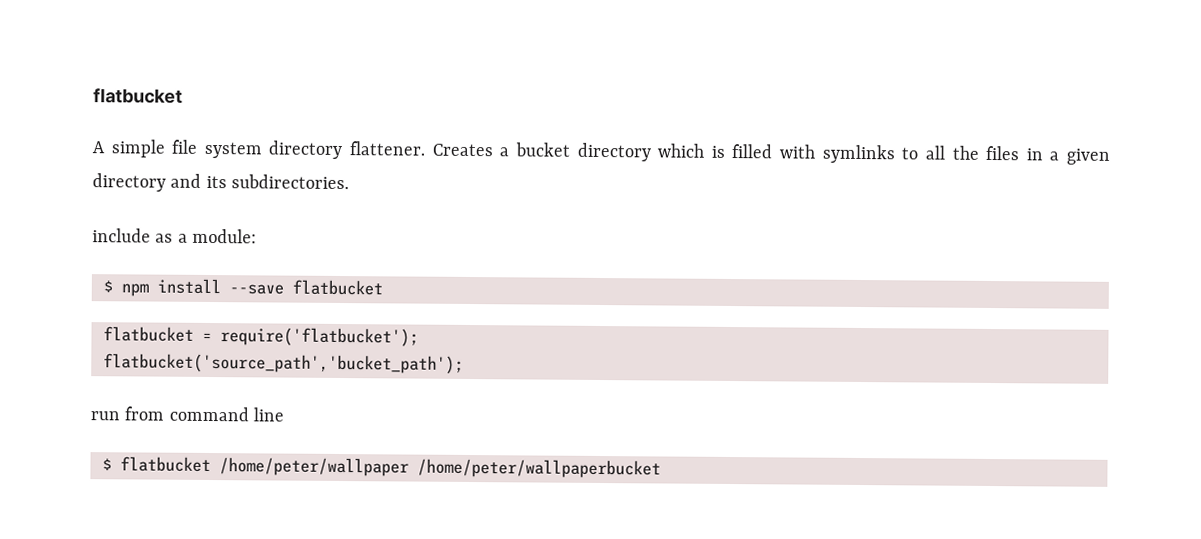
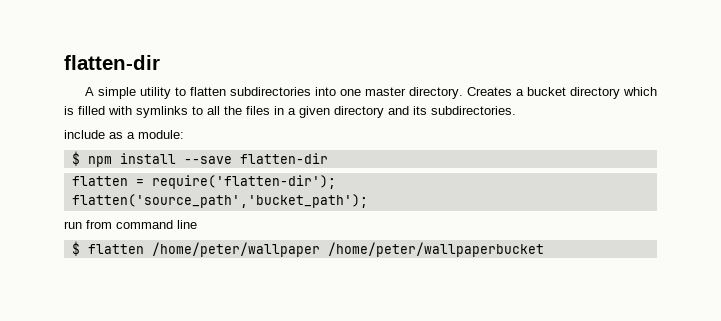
[93,88,183,104] flatbucket -> [64,55,160,70] flatten-dir
[171,139,426,160] file system directory flattener. -> [139,87,463,99] utility to flatten subdirectories into one master directory.
[292,279,383,296] [103,326,419,347] [103,353,464,374] flatbucket // flatbucket = require('flatbucket'); // flatbucket('source_path','bucket_path'); -> [239,153,328,164] [71,175,336,189] [71,194,368,208] flatten-dir // flatten = require('flatten-dir'); // flatten('source_path','bucket_path');
[120,456,211,473] flatbucket -> [87,244,144,254] flatten

